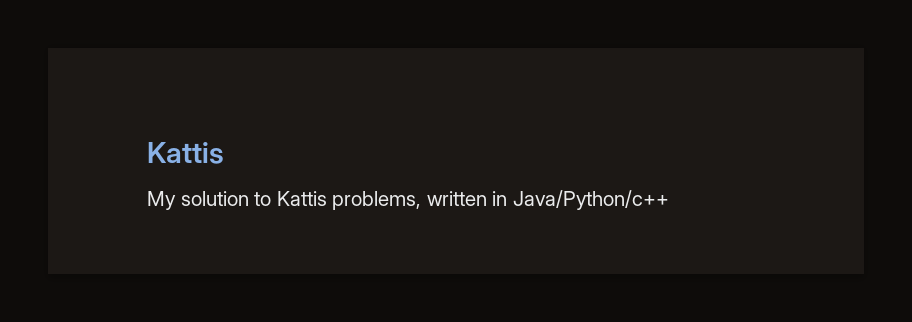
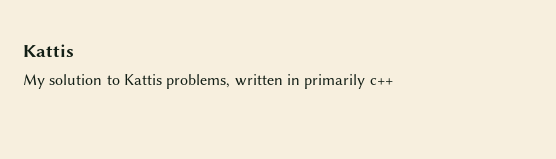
[512,190,669,210] Java/Python/c++ -> [304,74,393,89] primarily c++

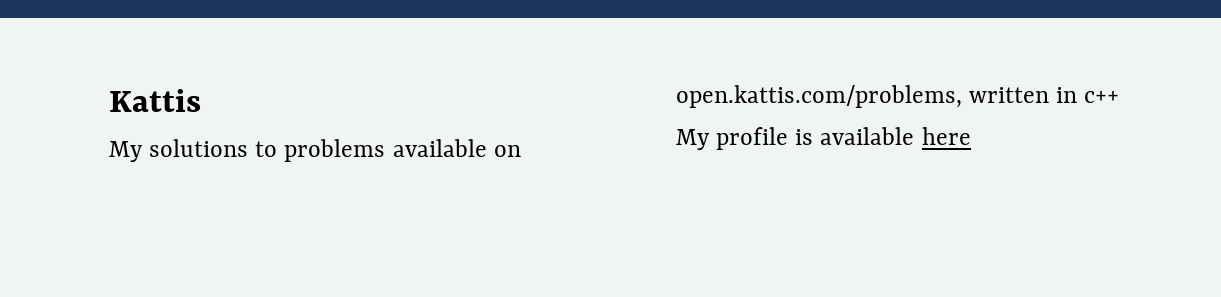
[49,74,231,89] solution to Kattis problems, -> [149,139,521,162] [676,85,962,108] solutions to problems available on open.kattis.com/problems,
[304,74,366,89] primarily -> (1078, 95) none
(393, 81) none -> [676,127,971,150] // My profile is available here

